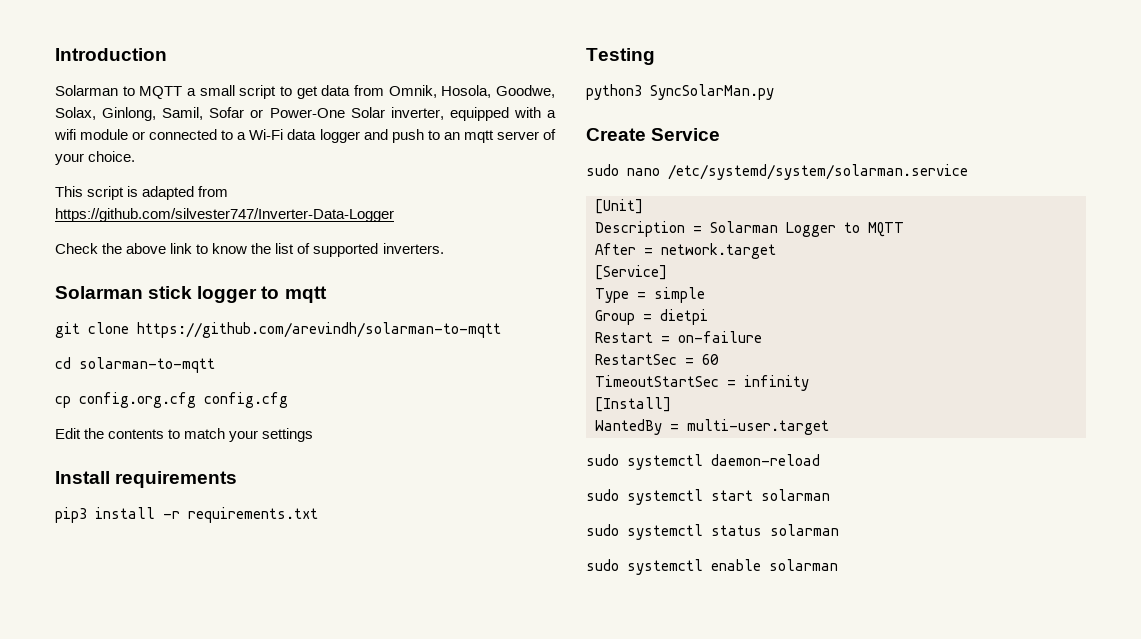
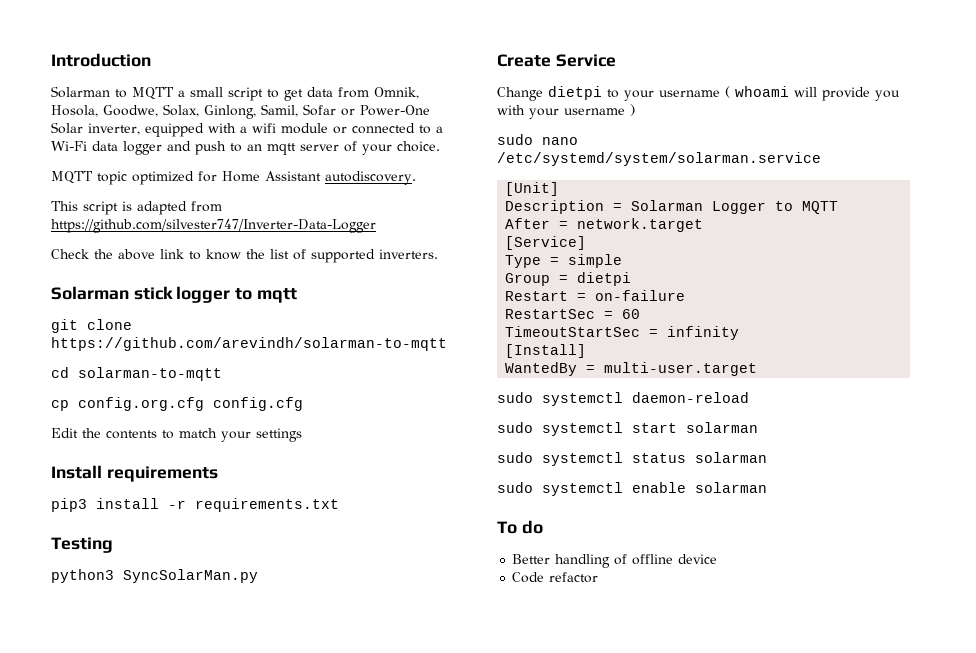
(136, 156) none -> [51,171,416,185] // MQTT topic optimized for Home Assistant autodiscovery.
(721, 134) none -> [497,86,900,101] [497,104,635,119] // Change dietpi to your username ( whoami will provide you with your username )
(838, 565) none -> [497,520,543,534] [512,554,718,568] [512,572,599,583] // To do // Better handling of offline device // Code refactor

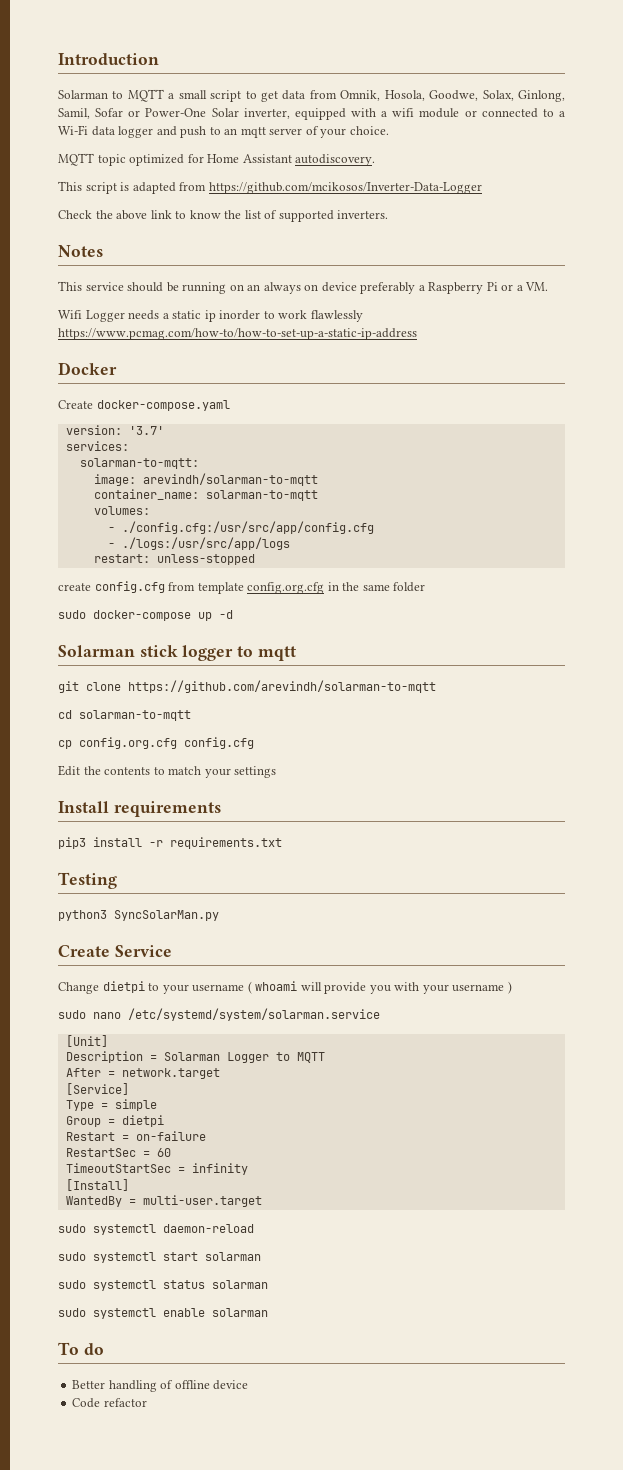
[51,219,376,233] https://github.com/silvester747/Inverter-Data-Logger -> [208,182,482,194] https://github.com/mcikosos/Inverter-Data-Logger
(438, 254) none -> [58,245,103,257] [58,281,549,294] [58,310,363,322] [58,328,417,340] [58,362,117,375] [58,400,230,411] [65,425,164,435] [65,441,129,451] [79,458,199,469] [93,473,318,486] [93,489,318,501] [93,506,150,515] [107,521,374,534] [107,537,290,550] [93,554,255,565] [58,581,426,594] [58,610,233,621] // Notes // This service should be running on an always on device preferably a Raspberry Pi or a VM. // Wifi Logger needs a static ip inorder to work flawlessly https://www.pcmag.com/how-to/how-to-set-up-a-static-ip-address // Docker // Create docker-compose.yaml // version: '3.7' // services: // solarman-to-mqtt: // image: arevindh/solarman-to-mqtt // container_name: solarman-to-mqtt // volumes: // - ./config.cfg:/usr/src/app/config.cfg // - ./logs:/usr/src/app/logs // restart: unless-stopped // create config.cfg from template config.org.cfg in the same folder // sudo docker-compose up -d

